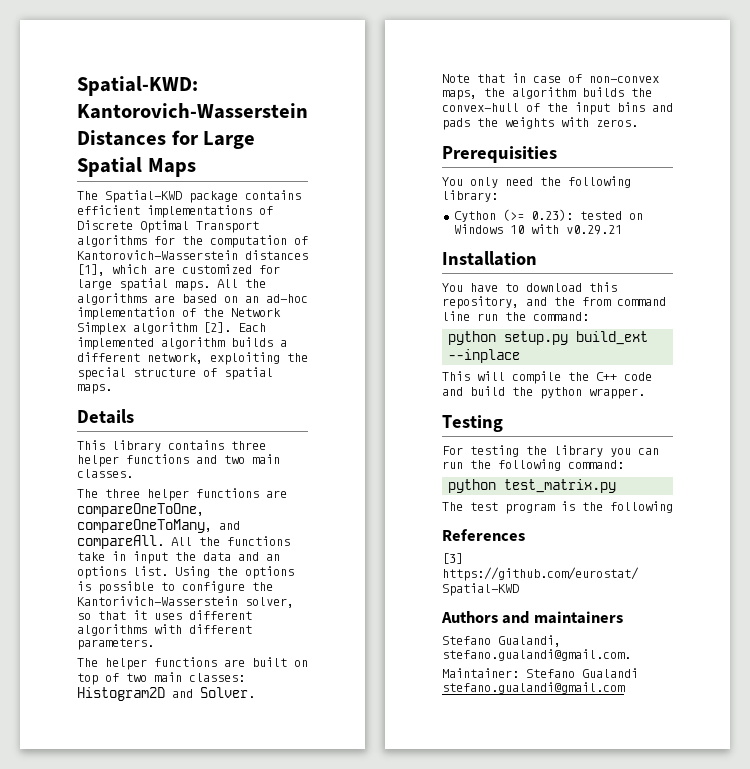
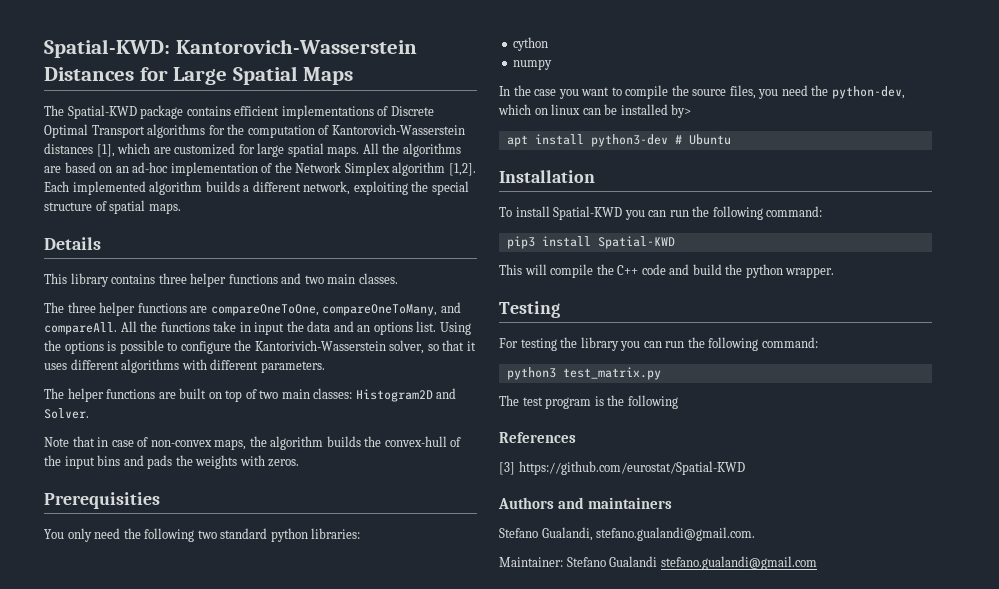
[203,322,231,333] [2]. -> [448,163,476,176] [1,2].
[442,190,498,202] [453,209,643,222] [453,224,622,235] [442,251,537,266] [442,282,617,292] [442,296,666,309] [442,311,589,321] [448,331,649,345] [448,349,521,363] library: // Cython (>= 0.23): tested on Windows 10 with v0.29.21 // Installation // You have to download this repository, and the from command line run the command: // python setup.py build_ext --inplace -> [197,528,361,542] [513,37,549,51] [513,59,553,70] [499,85,905,99] [498,104,692,118] [506,134,731,147] [499,170,595,183] [499,206,823,220] [506,236,675,249] two standard python libraries: // cython // numpy // In the case you want to compile the source files, you need the python-dev, which on linux can be installed by> // apt install python3-dev # Ubuntu // Installation // To install Spatial-KWD you can run the following command: // pip3 install Spatial-KWD
[448,479,497,493] python -> [506,367,556,380] python3

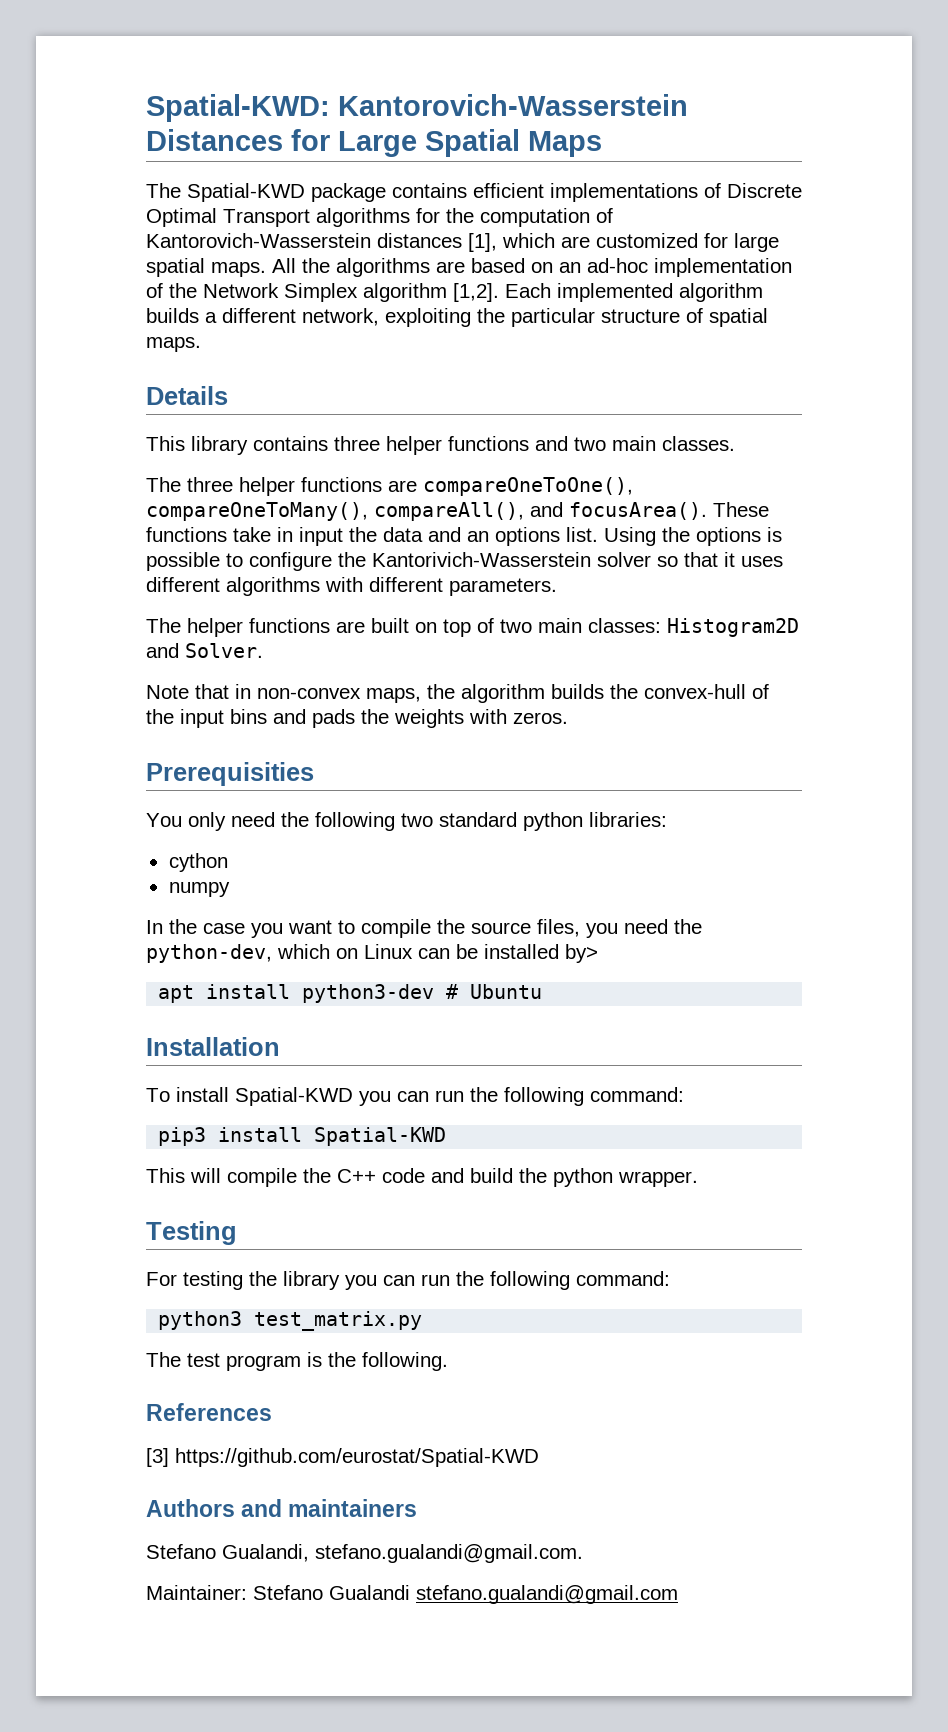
[431,181,469,195] special -> [511,308,595,327] particular
[210,302,461,316] [44,321,158,335] compareOneToOne, compareOneToMany, and compareAll. All the -> [423,477,633,496] [146,502,769,521] compareOneToOne(), compareOneToMany(), compareAll(), and focusArea(). These
[389,340,425,354] solver, -> [597,552,651,567] solver
[111,437,149,447] case of -> (251, 691) none
[551,104,581,115] linux -> [364,944,413,959] Linux
[627,395,678,409] following -> [362,1352,448,1371] following.

